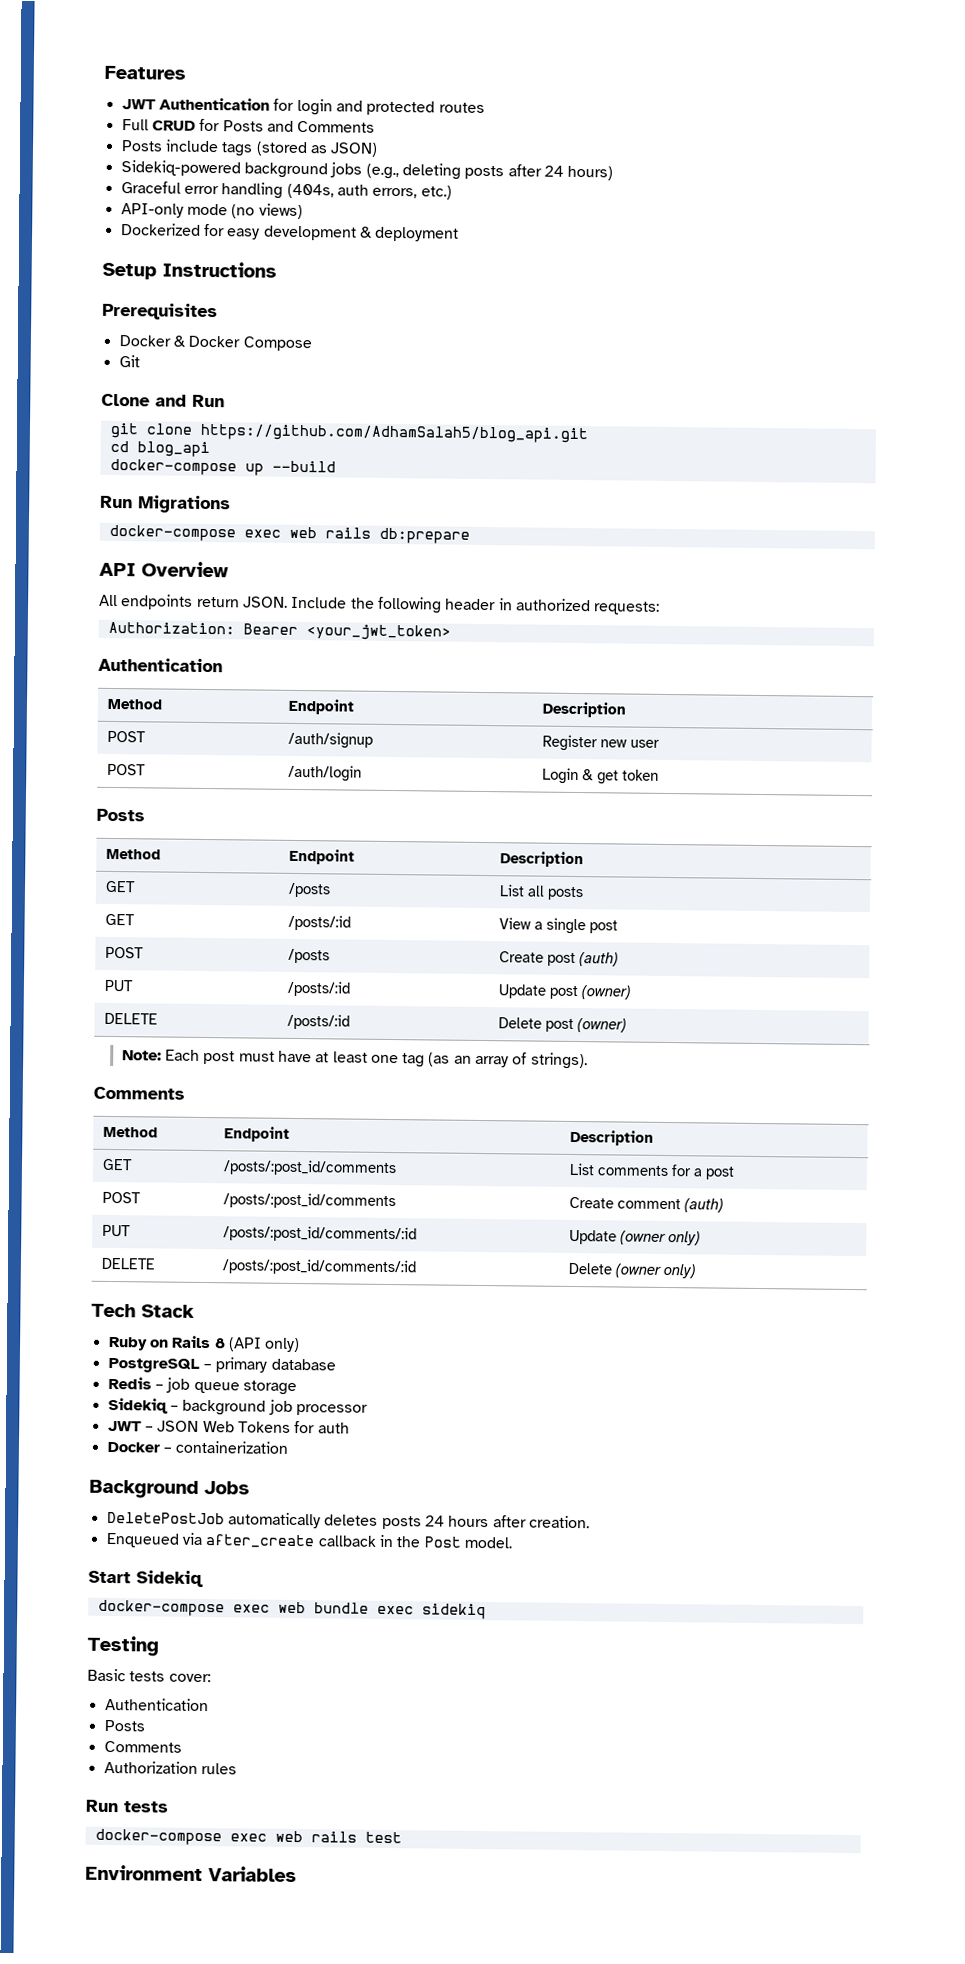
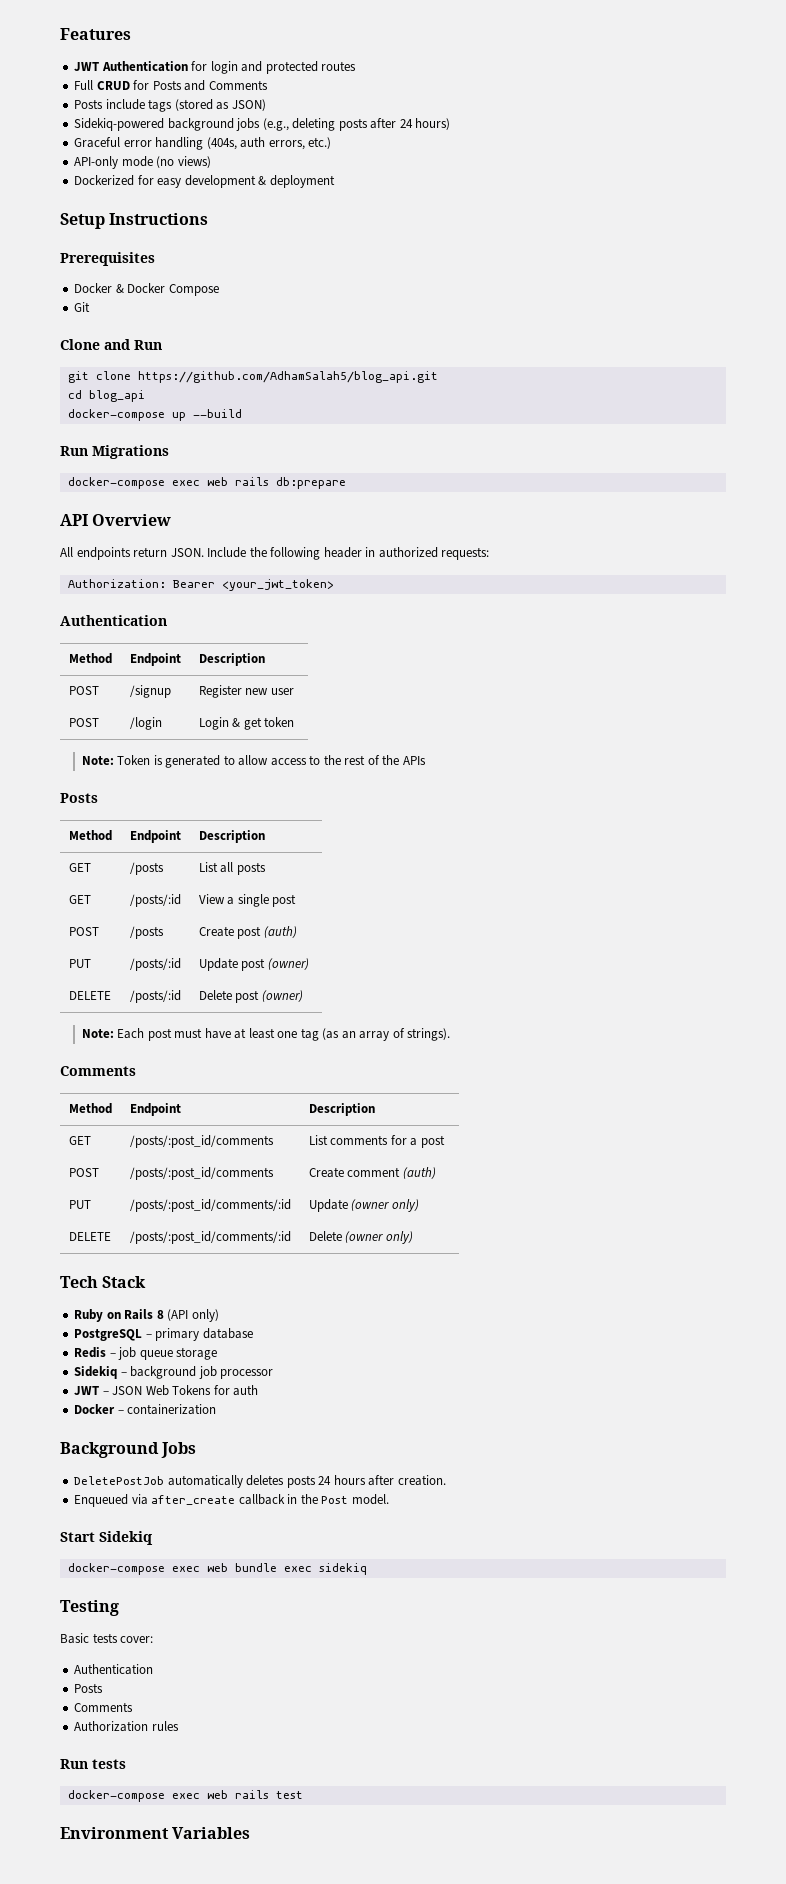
[287,731,373,749] /auth/signup -> [129,685,171,698] /signup
[287,764,362,782] /auth/login -> [129,717,162,730] /login
(659, 775) none -> [81,755,426,768] // Note: Token is generated to allow access to the rest of the APIs

